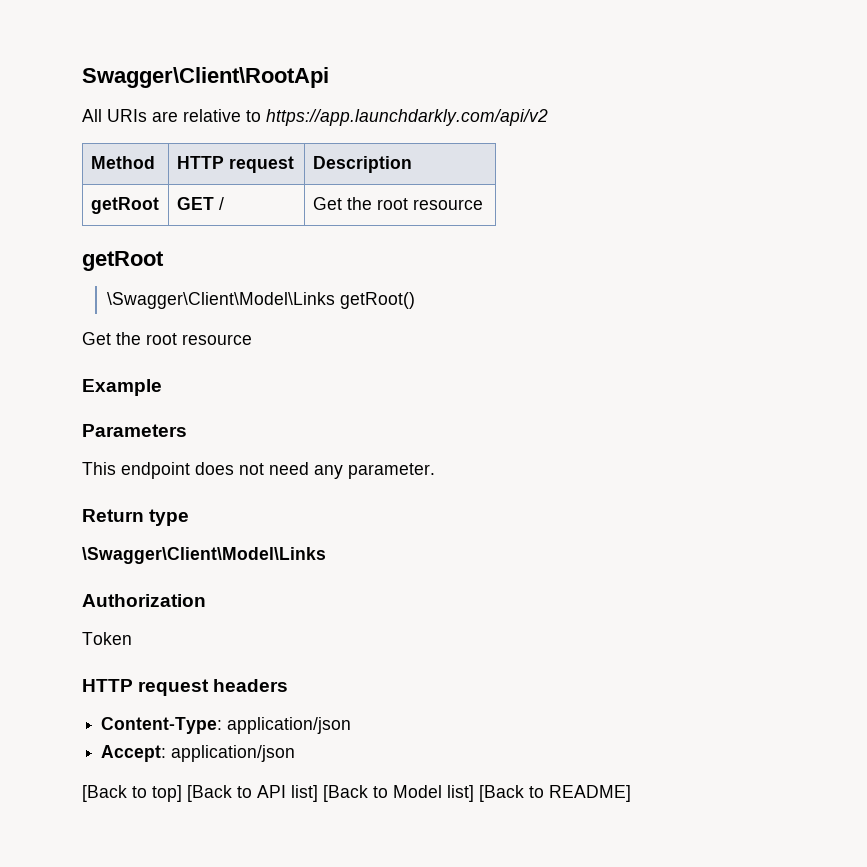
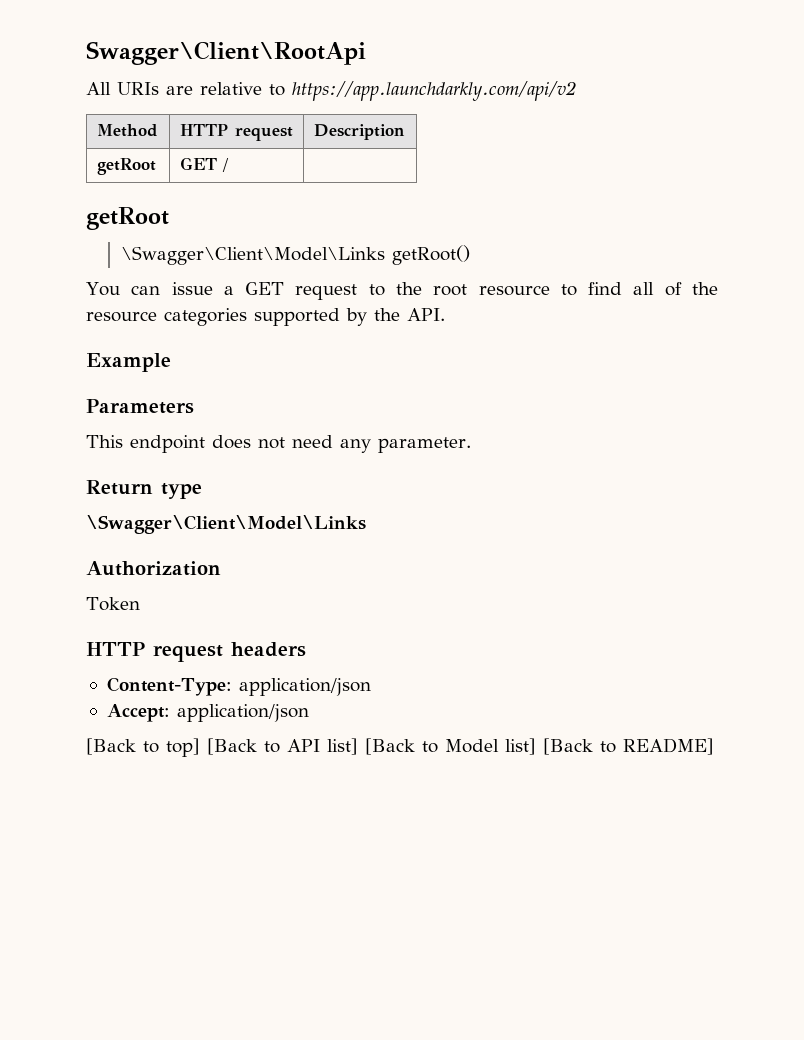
[312,197,483,210] Get the root resource -> (229, 165) none
[82,332,252,345] Get the root resource -> [86,282,718,300] [86,308,445,326] You can issue a GET request to the root resource to find all of the resource categories supported by the API.

